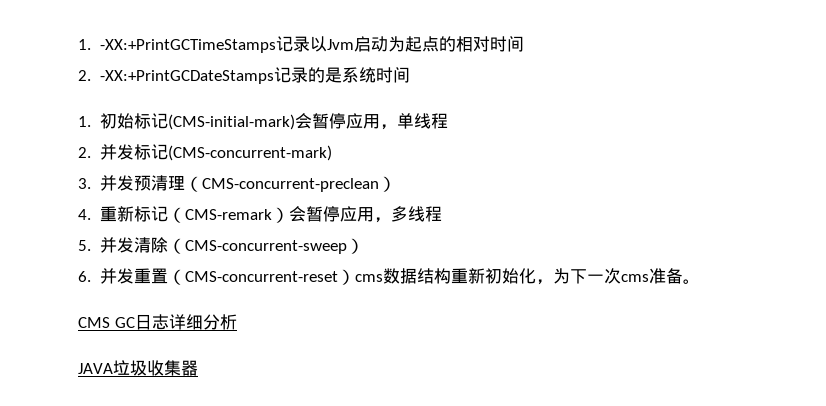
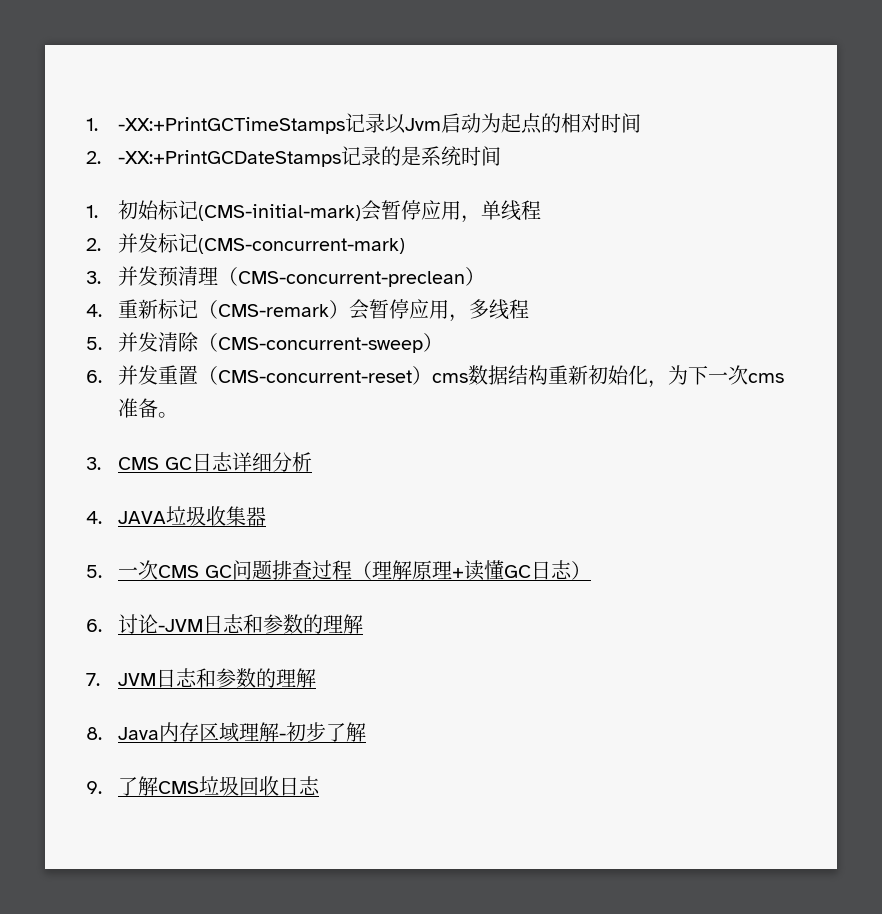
(700, 281) none -> [86,457,101,470] 3.
(237, 322) none -> [86,511,102,524] 4.
(198, 368) none -> [86,560,592,581] [86,614,364,634] [86,668,317,688] [86,722,367,742] [86,776,321,796] // 5.一次CMS GC问题排查过程（理解原理+读懂GC日志） // 6.讨论-JVM日志和参数的理解 // 7. JVM日志和参数的理解 // 8. Java内存区域理解-初步了解 // 9.了解CMS垃圾回收日志

